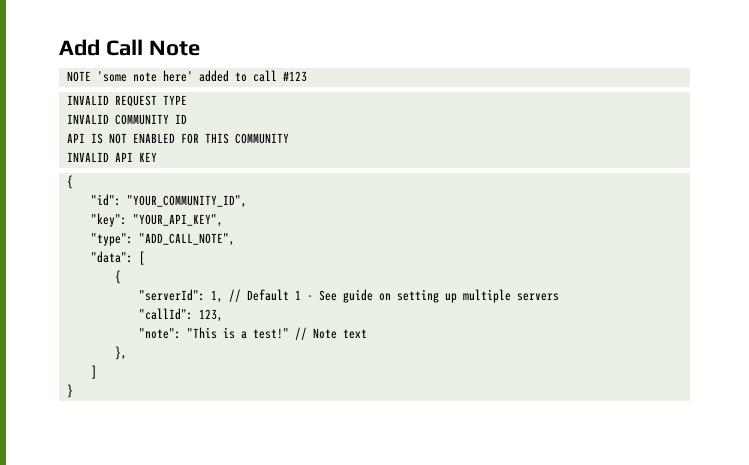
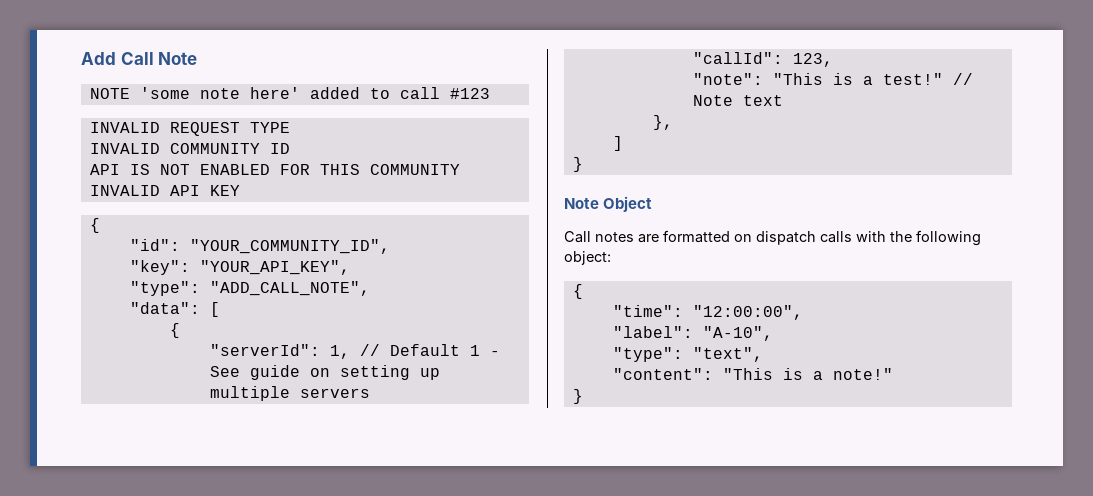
(74, 391) none -> [564,196,653,212] [564,230,981,246] [564,251,611,265] [572,284,583,299] [612,305,803,320] [612,326,773,341] [612,347,763,362] [612,368,893,380] [572,389,583,404] // Note Object // Call notes are formatted on dispatch calls with the following object: // { // "time": "12:00:00", // "label": "A-10", // "type": "text", // "content": "This is a note!" // }

